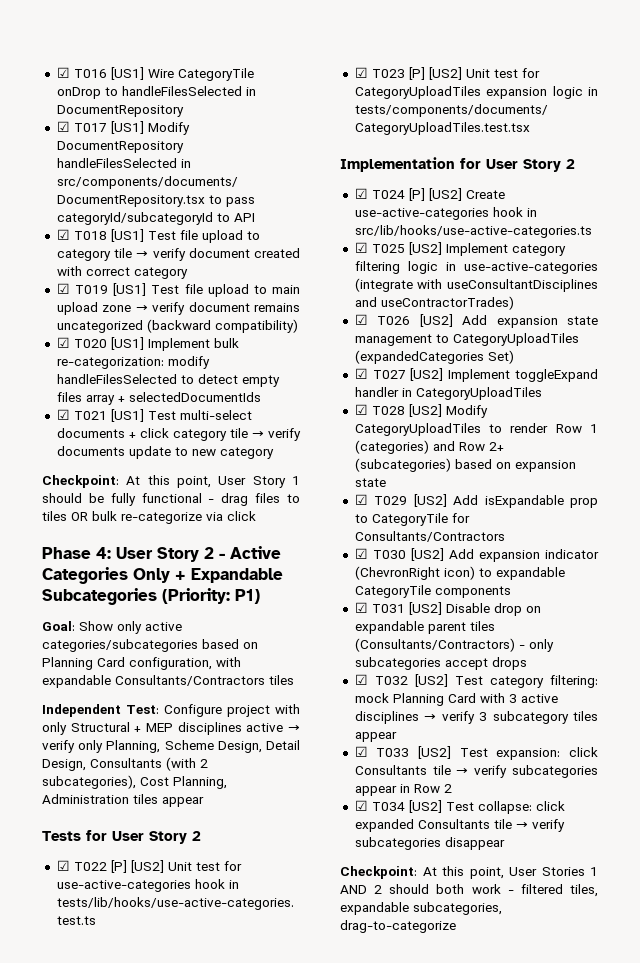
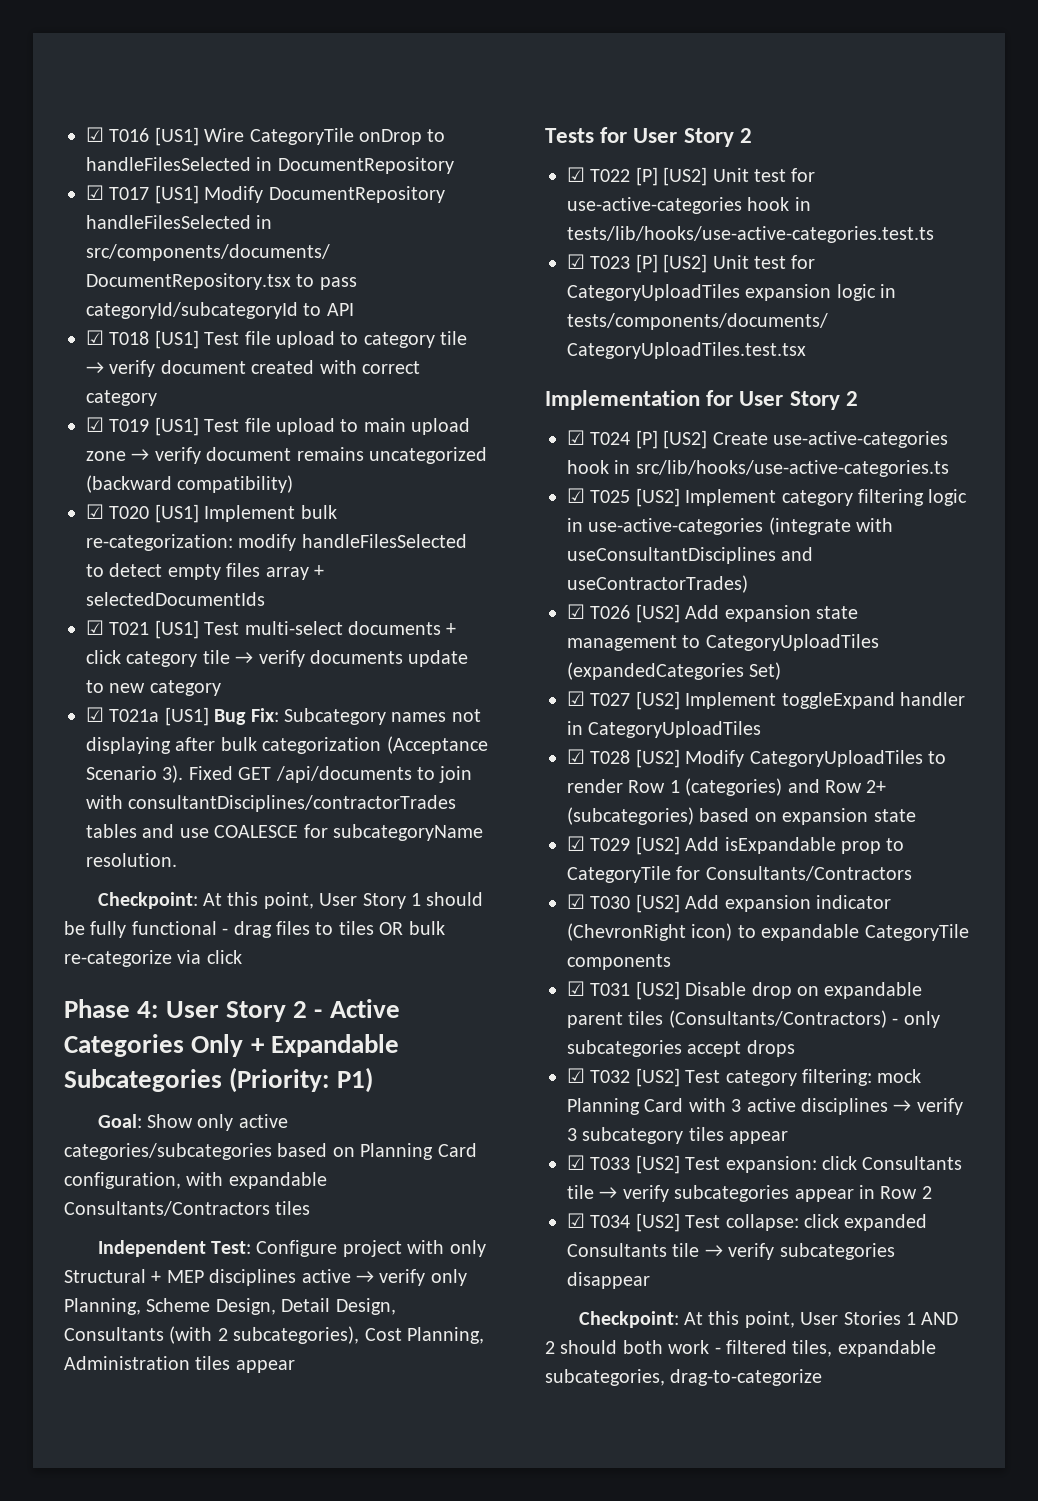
(274, 453) none -> [86,707,481,726] [86,736,488,754] [86,765,473,783] [86,795,457,812] [86,824,483,841] [86,853,177,867] // ☑ T021a [US1] Bug Fix: Subcategory names not displaying after bulk categorization (Acceptance Scenario 3). Fixed GET /api/documents to join with consultantDisciplines/contractorTrades tables and use COALESCE for subcategoryName resolution.

